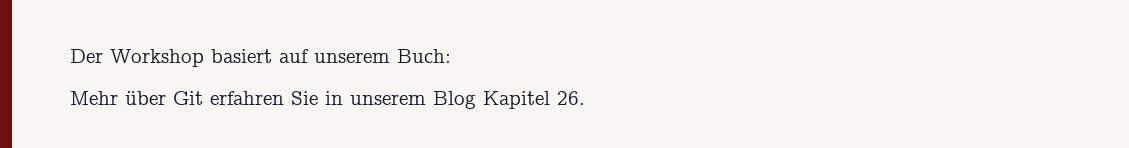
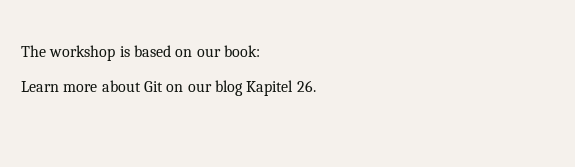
[70,49,451,67] [70,91,476,109] Der Workshop basiert auf unserem Buch: // Mehr über Git erfahren Sie in unserem Blog -> [21,45,260,61] [21,80,243,96] The workshop is based on our book: // Learn more about Git on our blog

